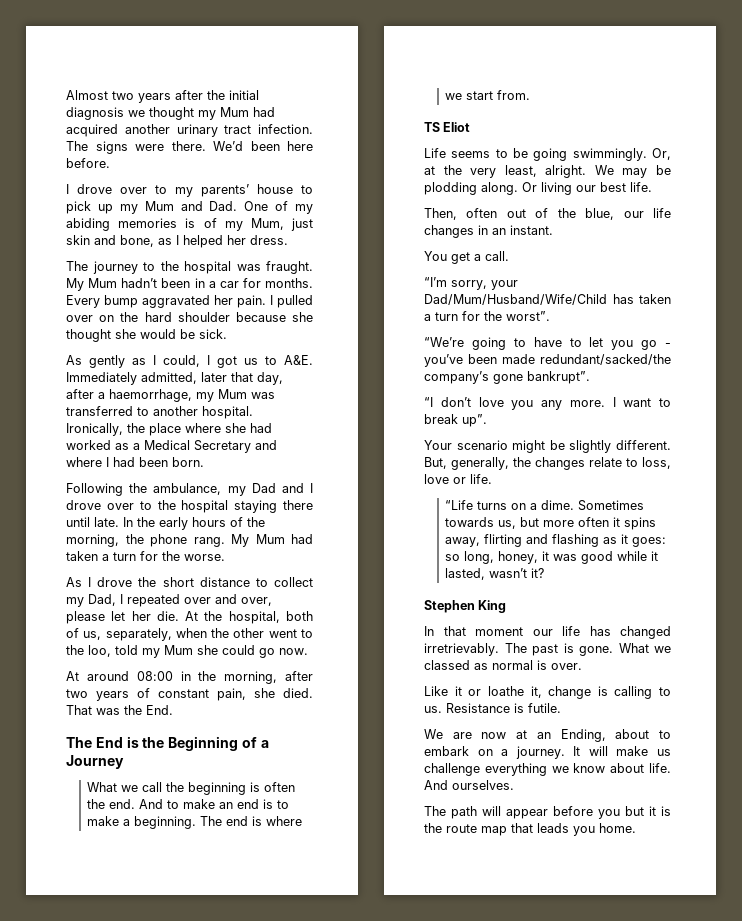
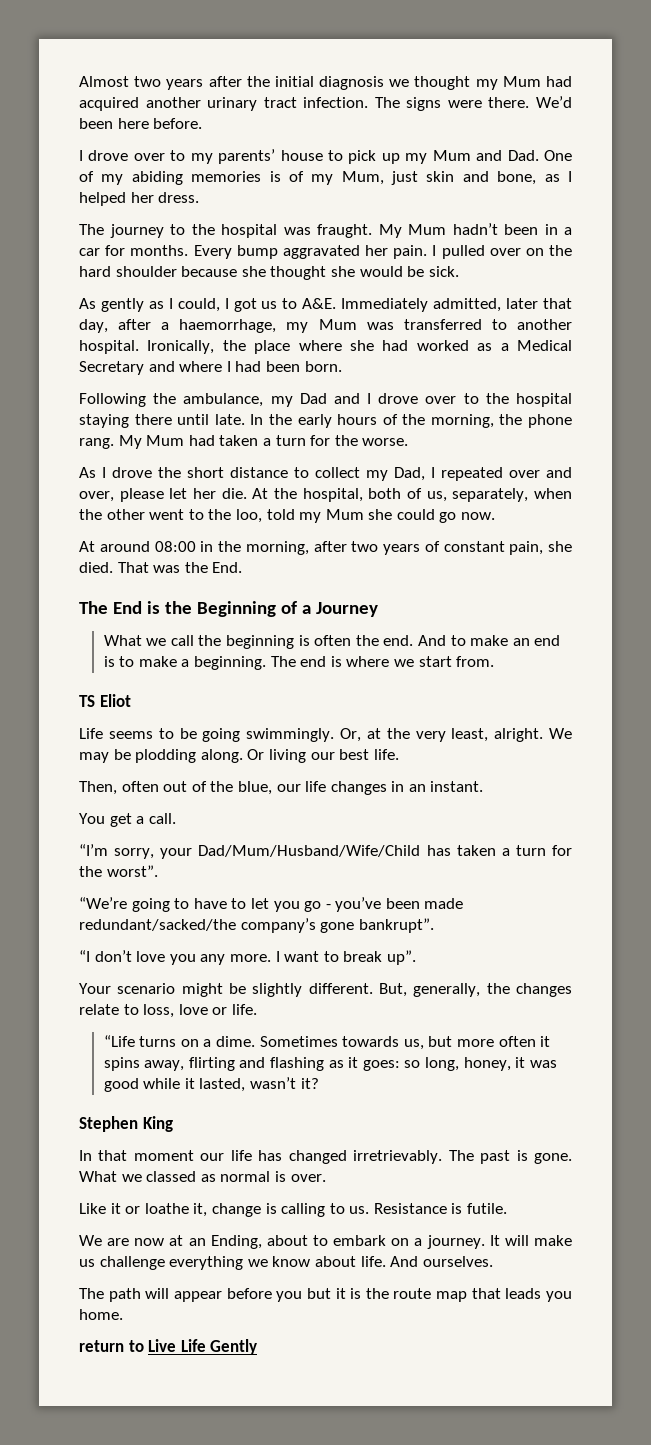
(636, 828) none -> [79,1339,258,1355] // return to Live Life Gently

